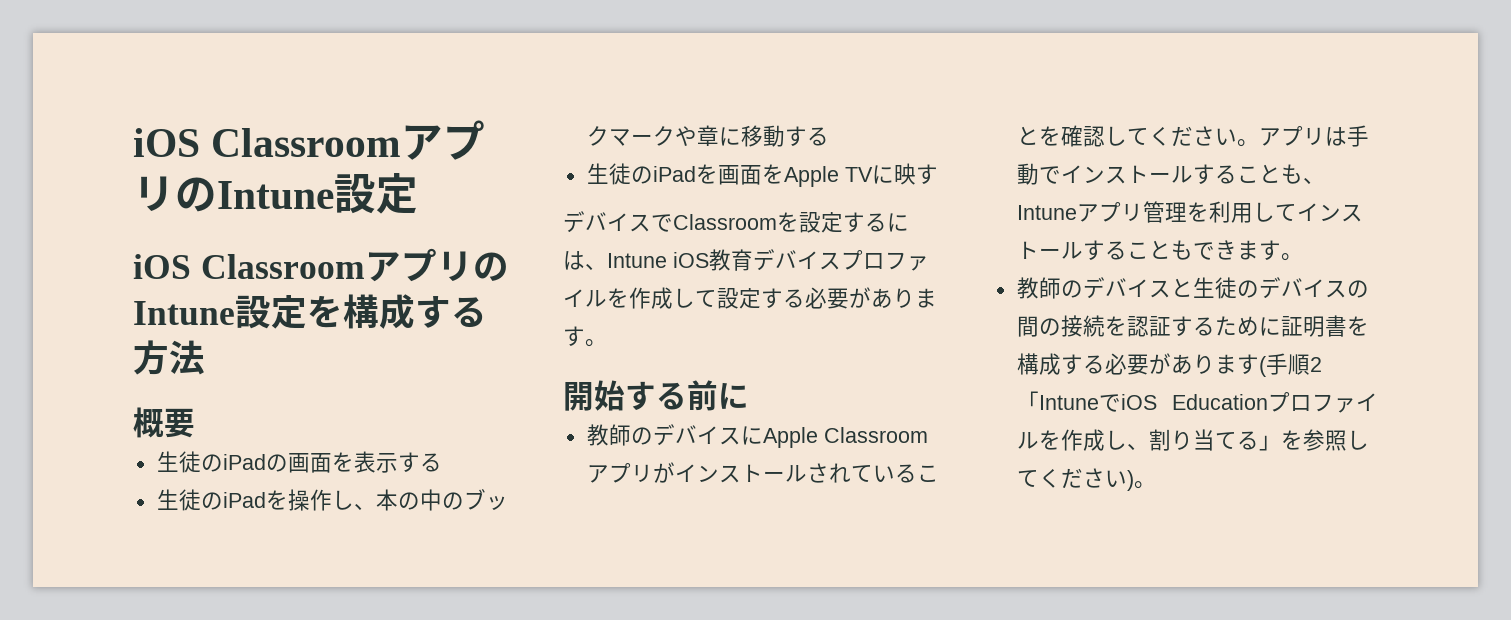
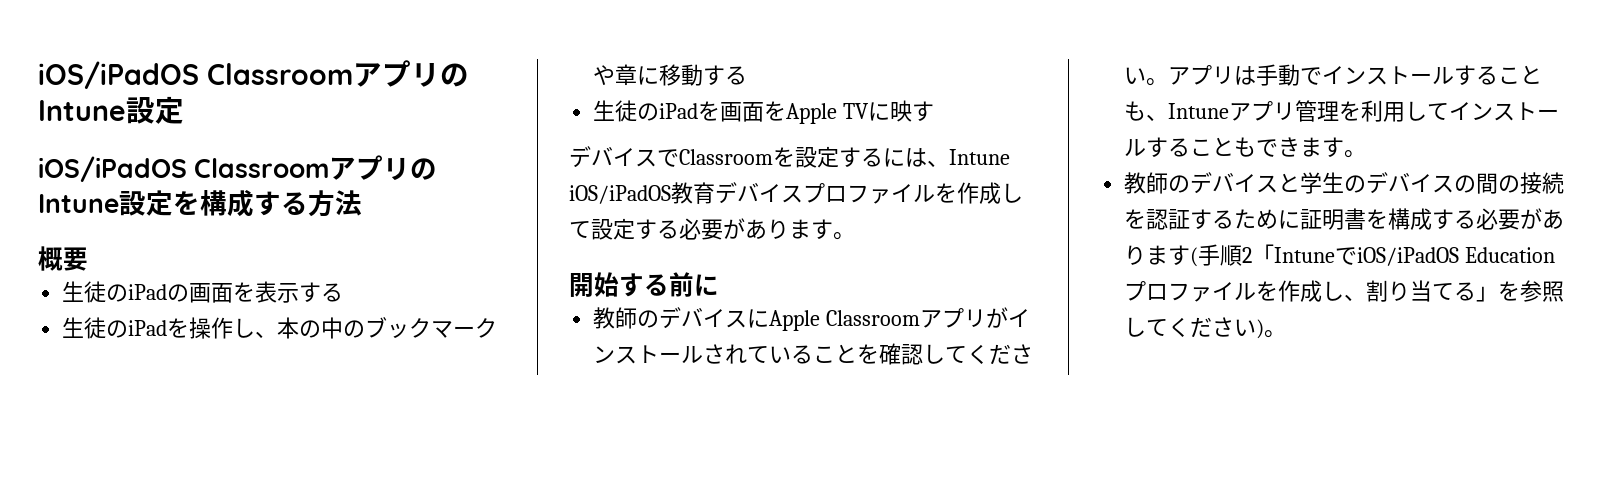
[133,128,200,157] iOS -> [38,61,199,89] iOS/iPadOS
[133,254,191,279] iOS -> [38,156,187,182] iOS/iPadOS
[673,252,709,268] iOS -> [569,185,671,204] iOS/iPadOS
[1192,277,1237,299] 生徒 -> [1300,172,1345,194] 学生
[1120,394,1157,410] iOS -> [1357,247,1460,266] iOS/iPadOS

